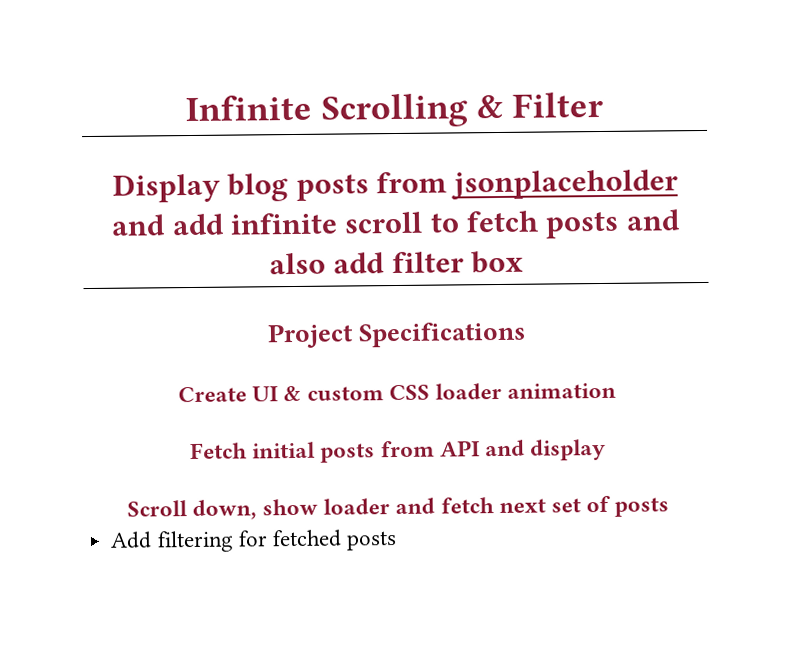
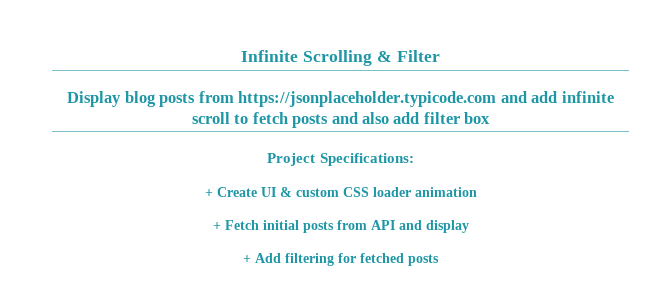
[451,169,679,200] jsonplaceholder -> [238,91,497,107] https://jsonplaceholder.typicode.com
[358,321,527,348] Specifications // -> [319,153,414,166] [204,189,213,197] Specifications: // +
(617, 390) none -> [212,222,221,230] +
[126,495,670,521] Scroll down, show loader and fetch next set of posts // -> [243,255,251,263] +

